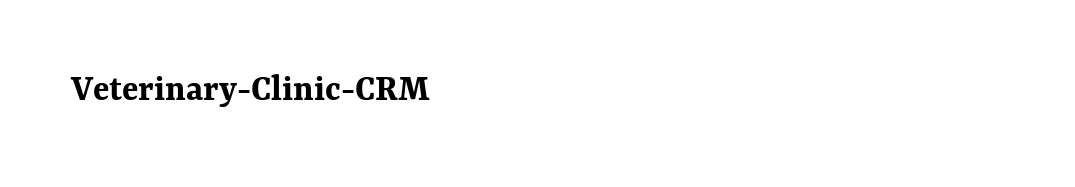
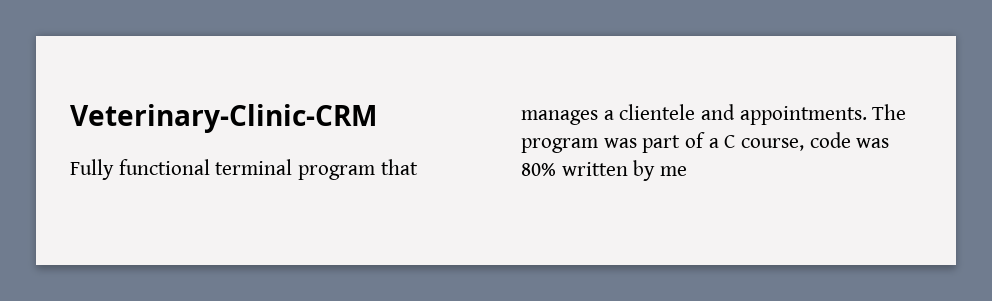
(430, 90) none -> [70,159,418,180] [521,104,907,125] [521,132,890,153] [521,160,688,181] // Fully functional terminal program that manages a clientele and appointments. The program was part of a C course, code was 80% written by me

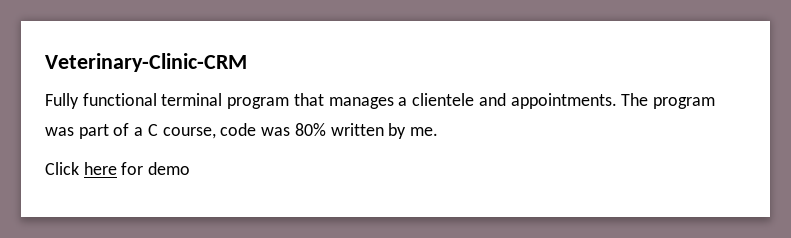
[660,166,688,176] me -> [409,127,438,136] [45,162,191,175] me. // Click here for demo

